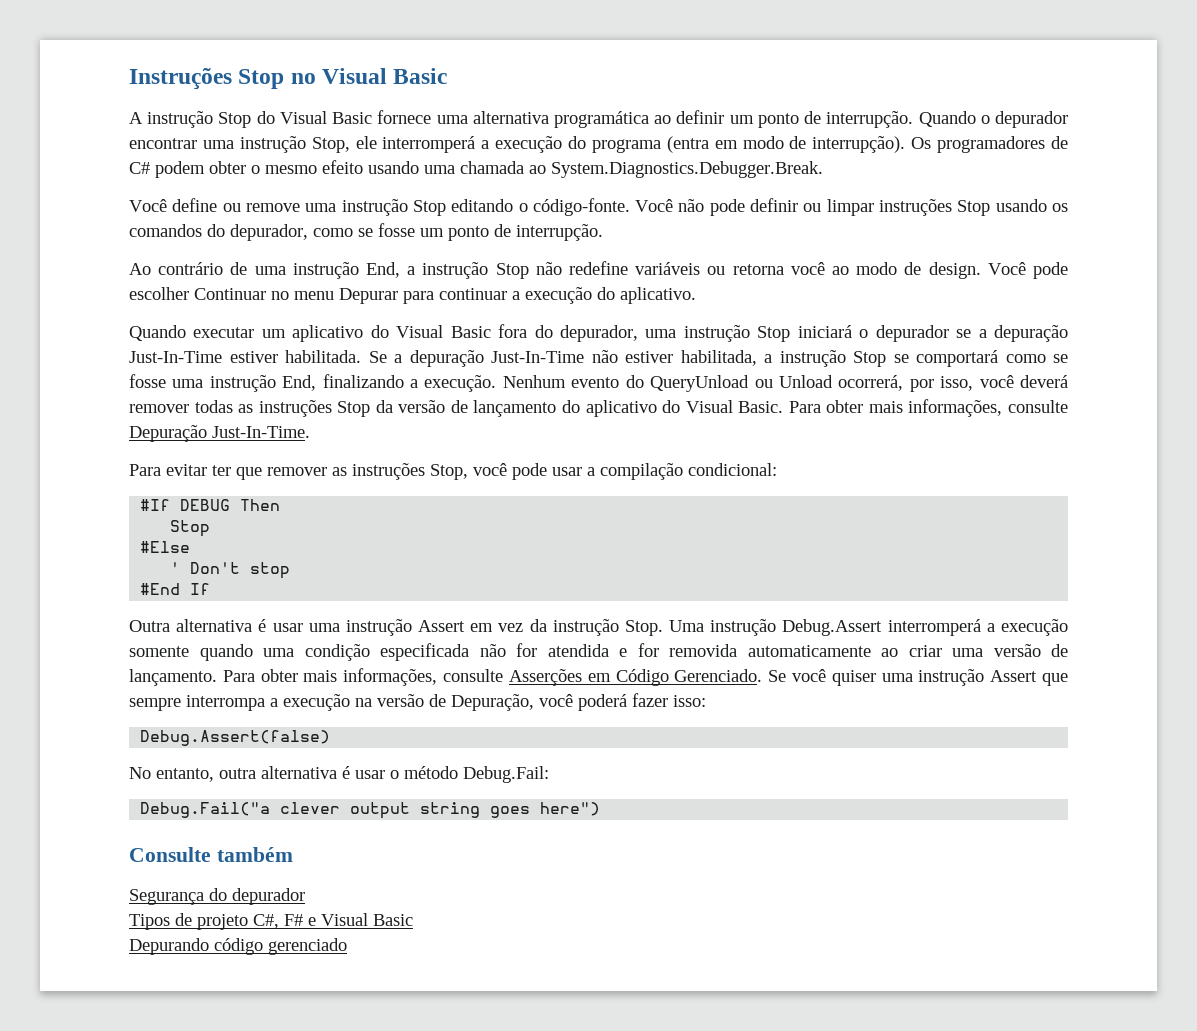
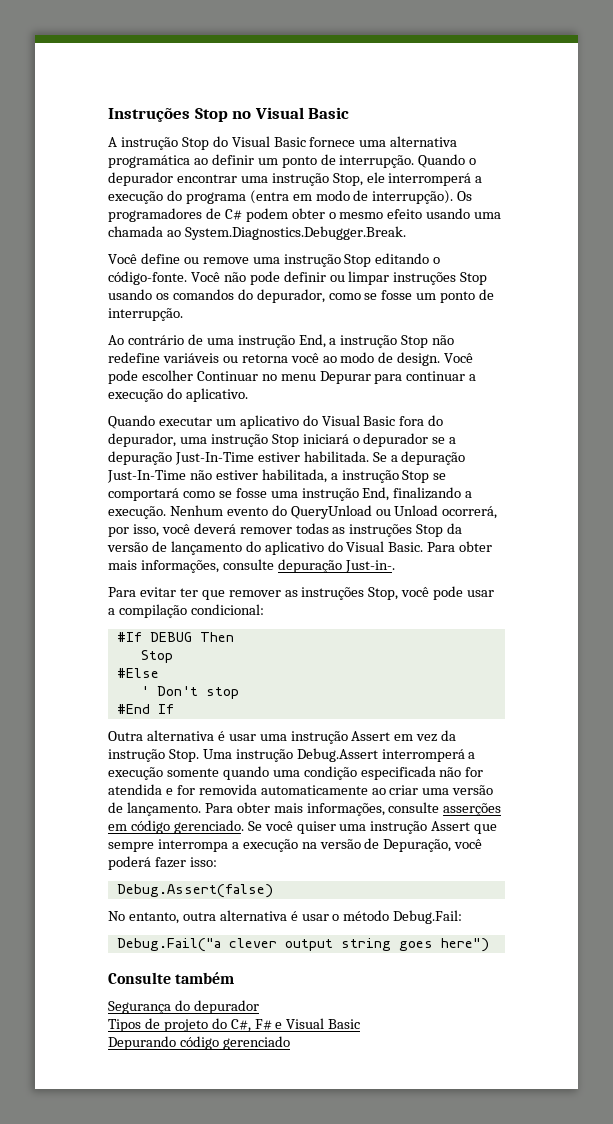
[129,425,310,442] Depuração Just-In-Time. -> [277,559,395,573] depuração Just-in-.
[508,669,763,686] Asserções em Código Gerenciado. -> [443,803,502,816] [108,820,244,834] asserções em código gerenciado.
(248, 922) none -> [211,1018,227,1029] do

